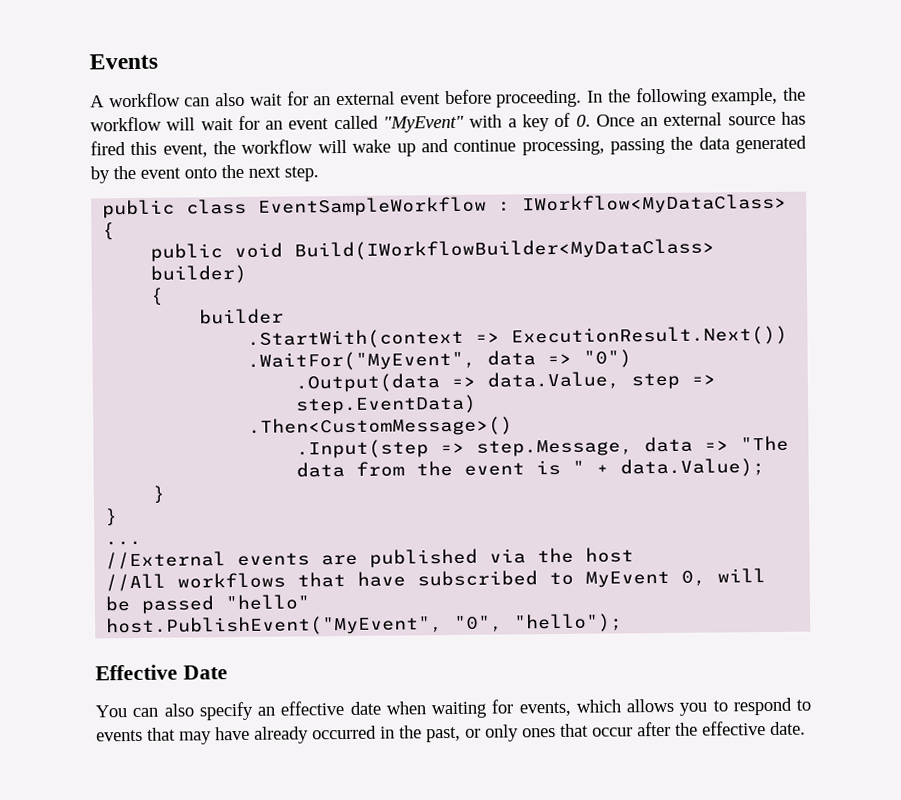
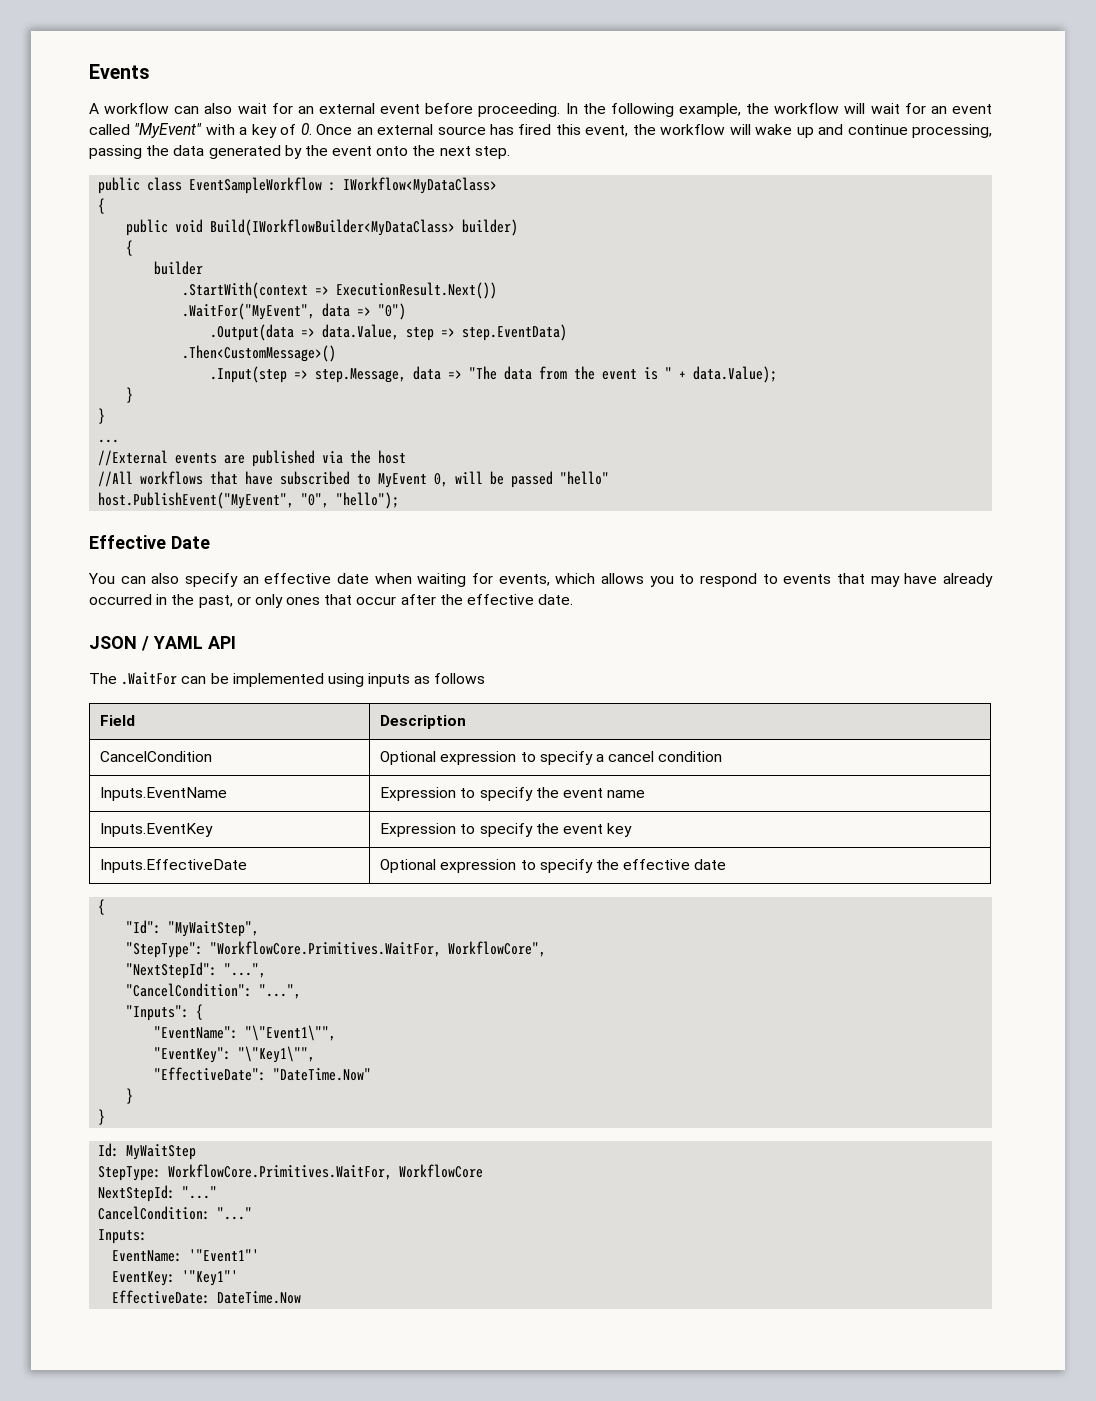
(806, 728) none -> [89,636,236,651] [89,672,486,687] [100,715,136,726] [380,715,467,729] [100,751,213,762] [380,751,723,765] [100,787,228,801] [380,787,646,801] [100,823,214,837] [380,823,633,837] [100,859,248,873] [380,859,727,873] [98,899,106,915] [126,920,260,937] [126,941,547,958] [126,962,267,979] [126,983,302,999] [126,1004,204,1021] [154,1025,337,1041] [154,1046,316,1063] [154,1067,372,1081] [126,1088,134,1104] [98,1109,106,1125] [98,1143,197,1160] [98,1164,484,1181] [98,1185,218,1202] [98,1206,253,1220] [98,1229,148,1244] [112,1249,260,1262] [112,1270,239,1286] [112,1290,302,1304] // JSON / YAML API // The .WaitFor can be implemented using inputs as follows // Field | Description // CancelCondition | Optional expression to specify a cancel condition // Inputs.EventName | Expression to specify the event name // Inputs.EventKey | Expression to specify the event key // Inputs.EffectiveDate | Optional expression to specify the effective date // { // "Id": "MyWaitStep", // "StepType": "WorkflowCore.Primitives.WaitFor, WorkflowCore", // "NextStepId": "...", // "CancelCondition": "...", // "Inputs": { // "EventName": "\"Event1\"", // "EventKey": "\"Key1\"", // "EffectiveDate": "DateTime.Now" // } // } // Id: MyWaitStep // StepType: WorkflowCore.Primitives.WaitFor, WorkflowCore // NextStepId: "..." // CancelCondition: "..." // Inputs: // EventName: '"Event1"' // EventKey: '"Key1"' // EffectiveDate: DateTime.Now

